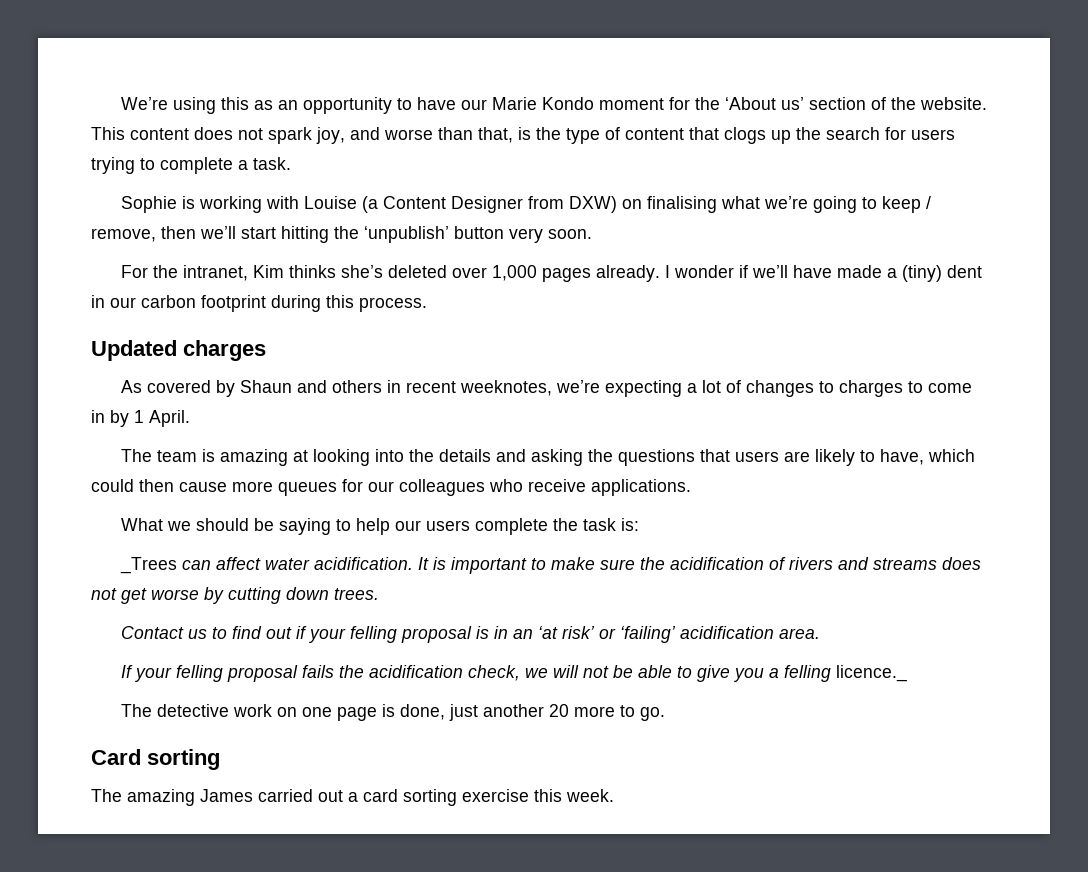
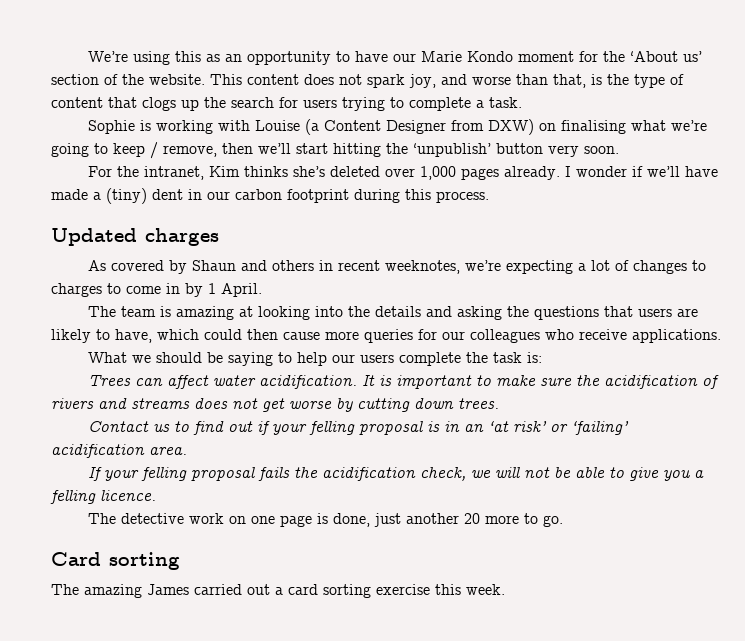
[278,482,337,496] queues -> [364,329,413,343] queries
[119,557,177,574] _Trees -> [88,375,132,386] Trees
[835,665,907,682] licence._ -> [100,490,156,501] licence.

